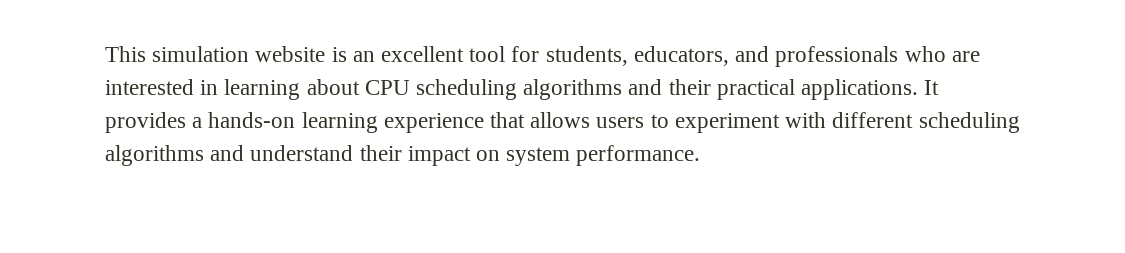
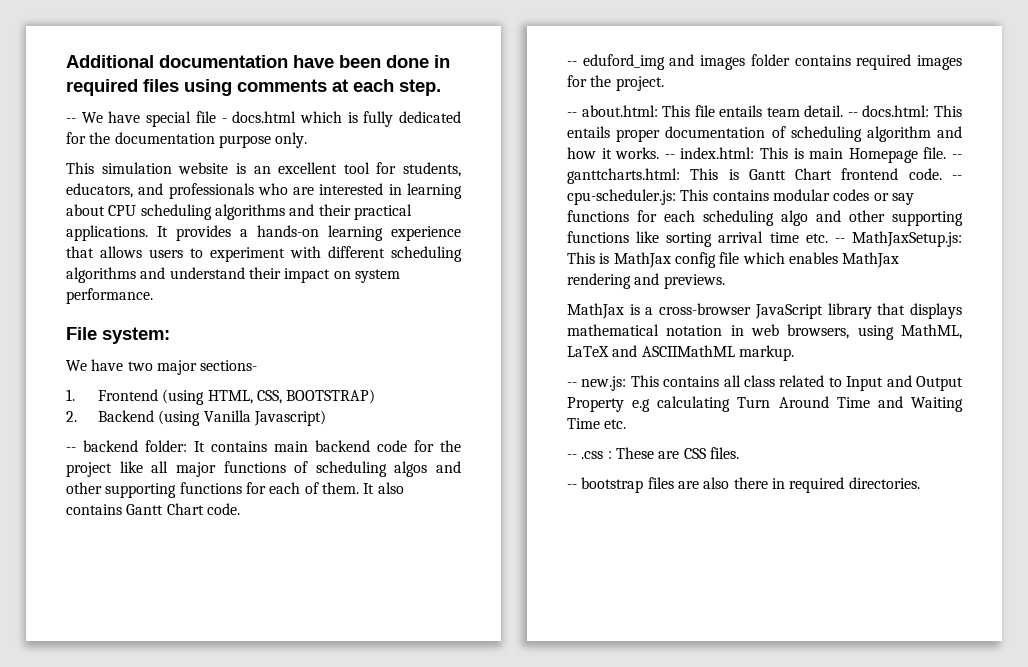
(105, 54) none -> [66,55,450,68] [66,79,441,96] [66,111,461,127] [66,132,308,148] Additional documentation have been done in required files using comments at each step. // -- We have special file - docs.html which is fully dedicated for the documentation purpose only. //
(701, 155) none -> [66,327,170,344] [66,359,258,375] [66,389,376,405] [66,410,326,426] [66,440,461,452] [66,461,461,477] [66,482,404,498] [66,503,240,515] [567,54,962,70] [567,75,664,91] [567,105,962,117] [567,126,963,142] [567,147,962,163] [567,168,962,184] [567,189,914,205] [567,210,963,226] [567,231,962,247] [567,252,900,268] [567,273,725,289] [567,303,962,319] [567,324,962,340] [567,345,794,361] [567,375,963,391] [567,396,963,412] [567,418,627,429] [567,447,739,459] [567,477,920,493] // File system: // We have two major sections- // 1. Frontend (using HTML, CSS, BOOTSTRAP) // 2. Backend (using Vanilla Javascript) // -- backend folder: It contains main backend code for the project like all major functions of scheduling algos and other supporting functions for each of them. It also contains Gantt Chart code. // -- eduford_img and images folder contains required images for the project. // -- about.html: This file entails team detail. -- docs.html: This entails proper documentation of scheduling algorithm and how it works. -- index.html: This is main Homepage file. -- ganttcharts.html: This is Gantt Chart frontend code. -- cpu-scheduler.js: This contains modular codes or say functions for each scheduling algo and other supporting functions like sorting arrival time etc. -- MathJaxSetup.js: This is MathJax config file which enables MathJax rendering and previews. // MathJax is a cross-browser JavaScript library that displays mathematical notation in web browsers, using MathML, LaTeX and ASCIIMathML markup. // -- new.js: This contains all class related to Input and Output Property e.g calculating Turn Around Time and Waiting Time etc. // -- .css : These are CSS files. // -- bootstrap files are also there in required directories.

